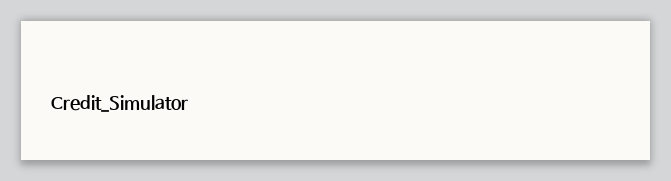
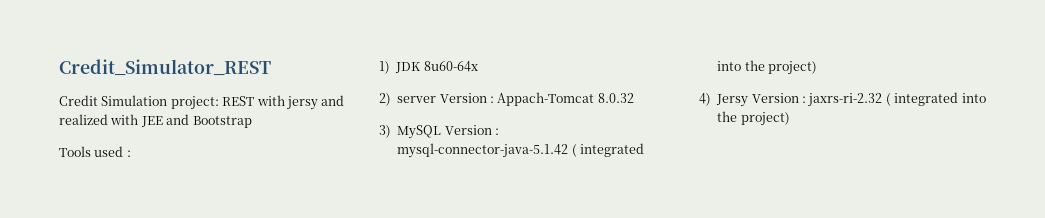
[51,95,188,112] Credit_Simulator -> [59,59,271,76] [59,95,345,110] [59,114,252,128] [59,146,131,157] [379,61,478,74] [379,92,634,106] [379,125,499,139] [397,143,644,158] [717,60,817,75] [699,92,986,107] [717,111,790,126] Credit_Simulator_REST // Credit Simulation project: REST with jersy and realized with JEE and Bootstrap // Tools used : // 1) JDK 8u60-64x // 2) server Version : Appach-Tomcat 8.0.32 // 3) MySQL Version : mysql-connector-java-5.1.42 ( integrated into the project) // 4) Jersy Version : jaxrs-ri-2.32 ( integrated into the project)

